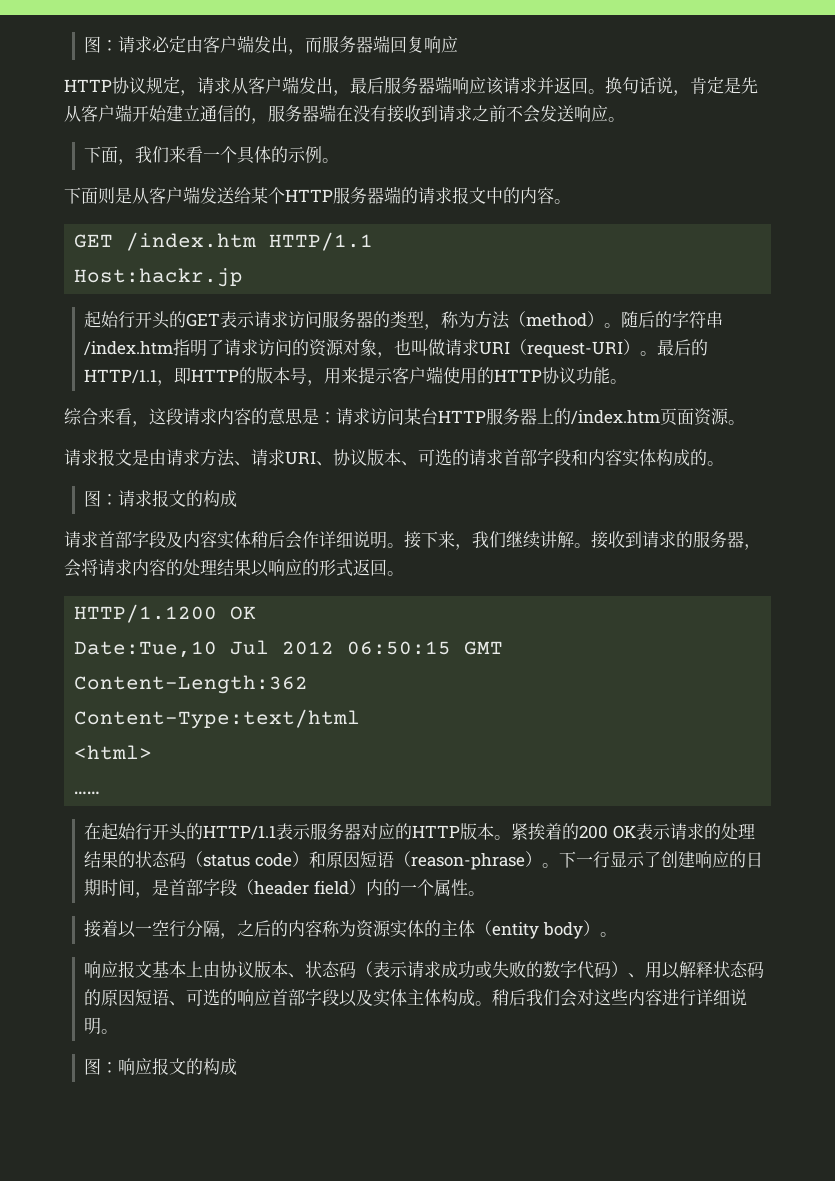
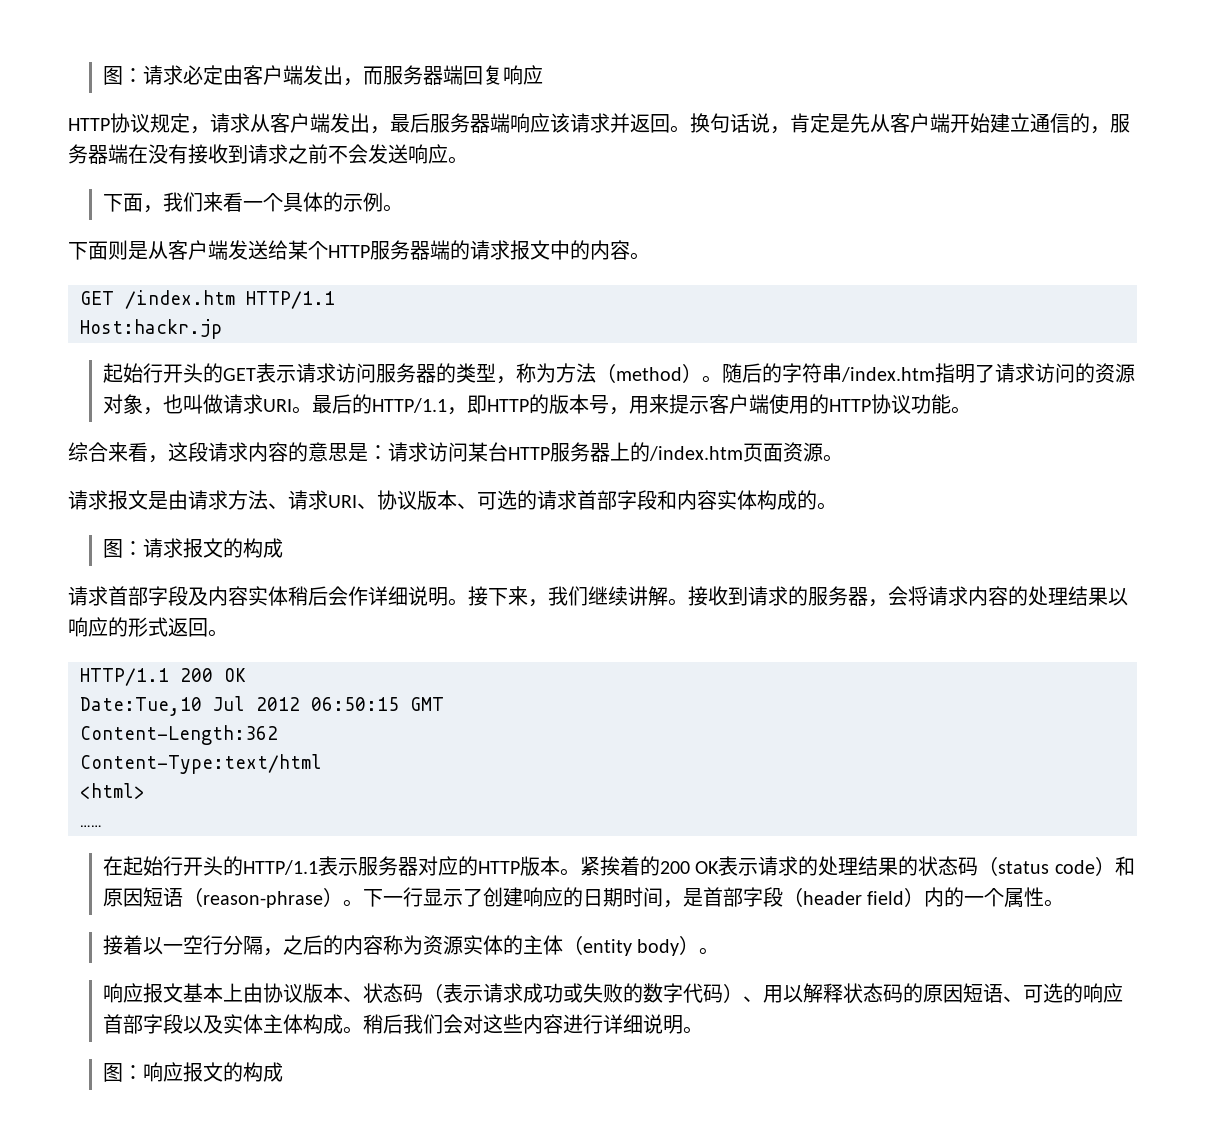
[510,339,641,358] （request-URI） -> (292, 405) none
[74,604,218,623] HTTP/1.1200 -> [80,668,213,686] HTTP/1.1 200

